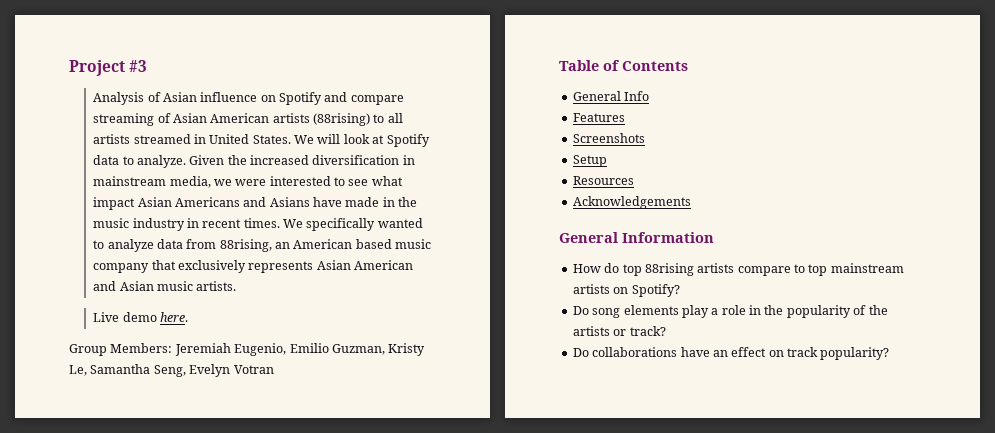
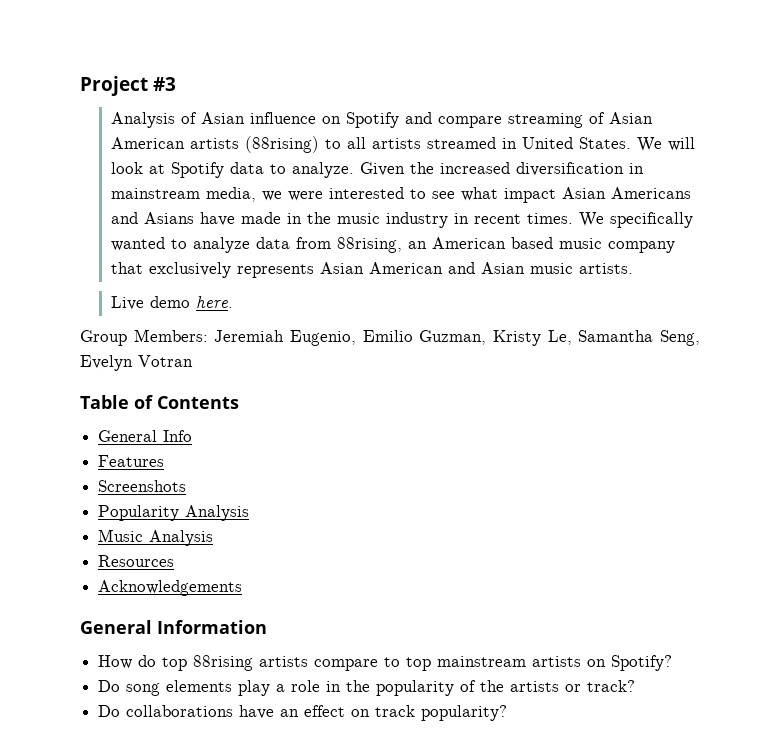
[572,155,607,167] Setup -> [98,505,250,521] [98,529,214,546] Popularity Analysis // Music Analysis

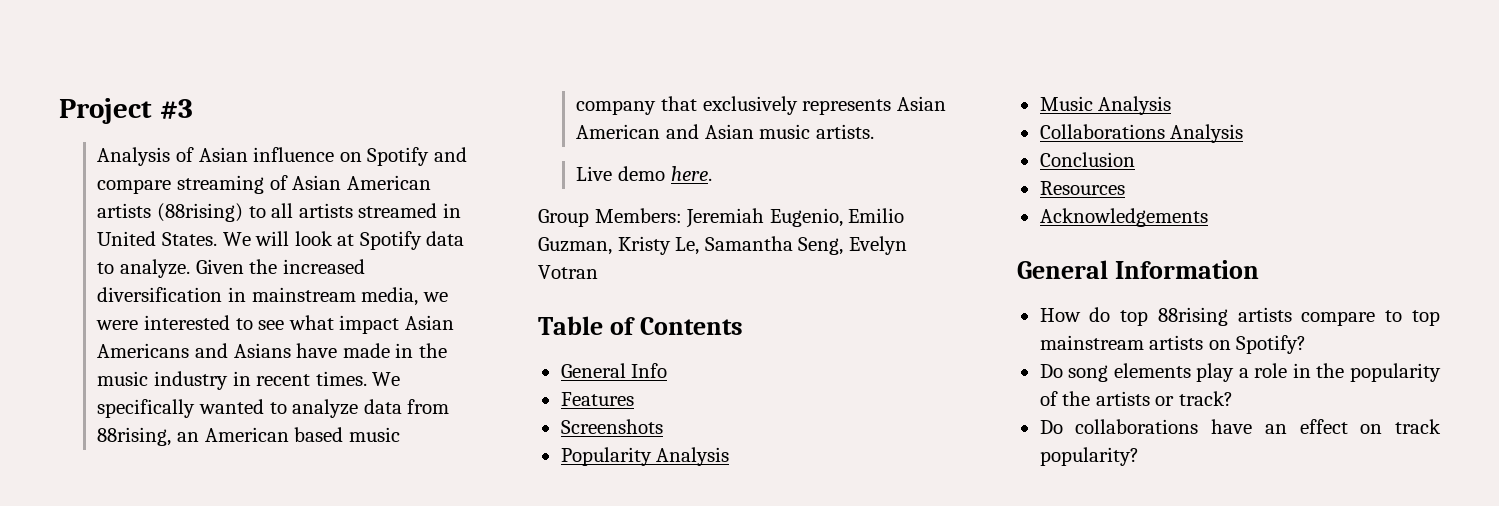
(214, 538) none -> [1039,124,1244,143] [1039,152,1135,167] // Collaborations Analysis // Conclusion

